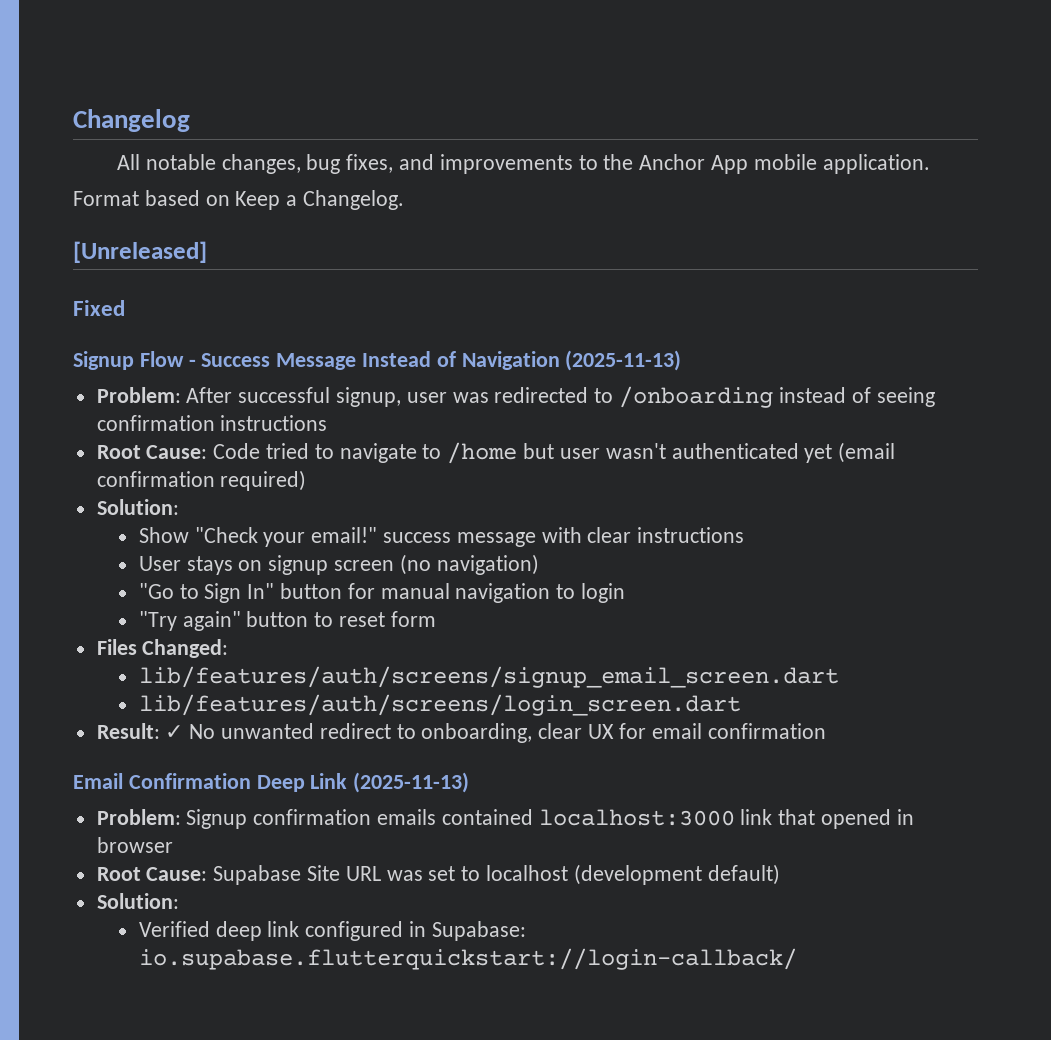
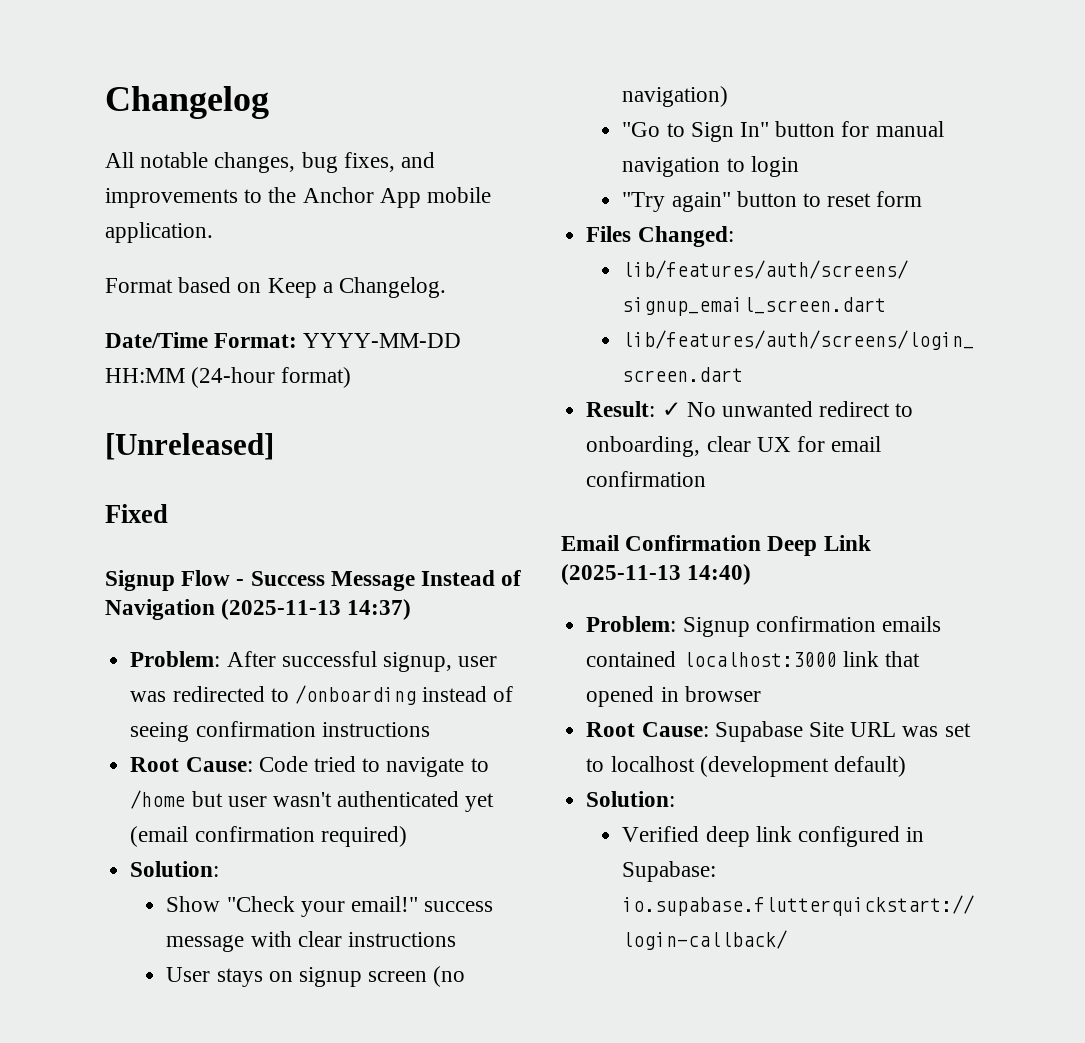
(405, 200) none -> [105,332,462,348] [105,367,352,388] // Date/Time Format: YYYY-MM-DD HH:MM (24-hour format)
[565,350,682,371] (2025-11-13) -> [221,599,412,620] (2025-11-13 14:37)
[353,772,470,793] (2025-11-13) -> [561,564,752,585] (2025-11-13 14:40)

